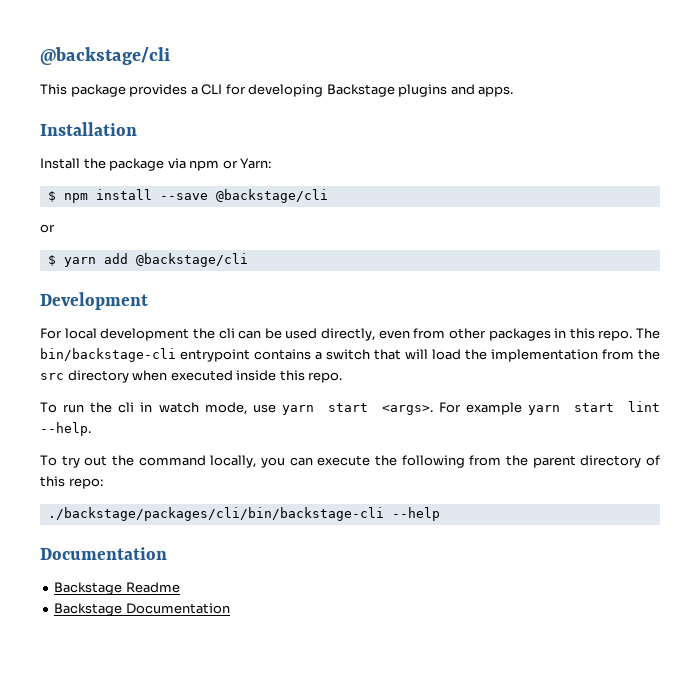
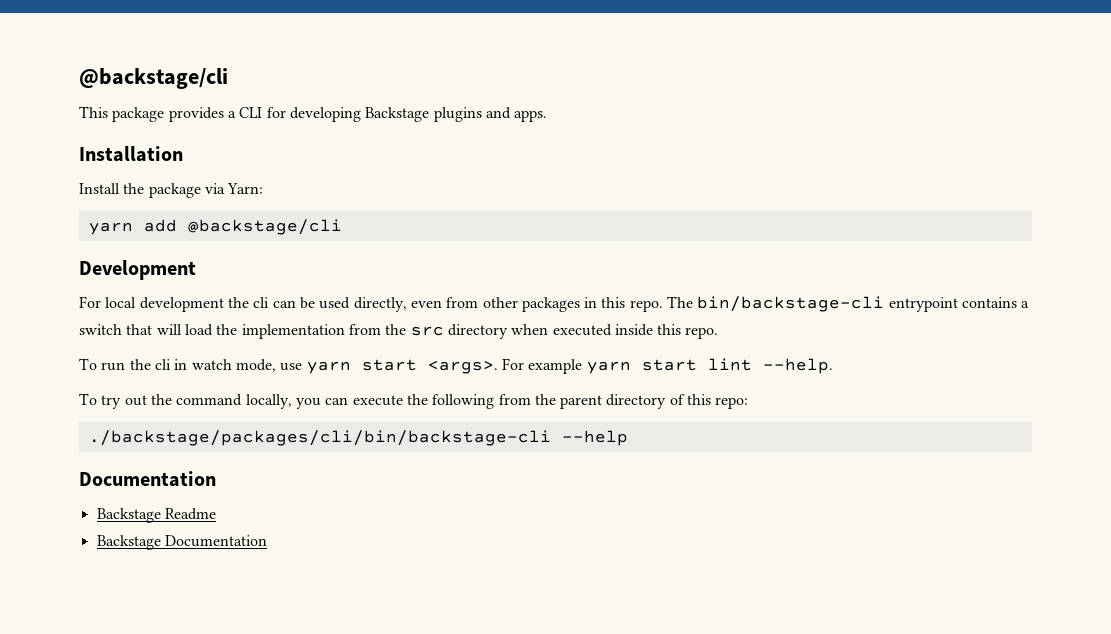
[189,160,238,171] npm or -> (225, 188) none
[47,189,328,203] [40,224,55,233] [47,255,56,266] $ npm install --save @backstage/cli // or // $ -> (264, 188) none

